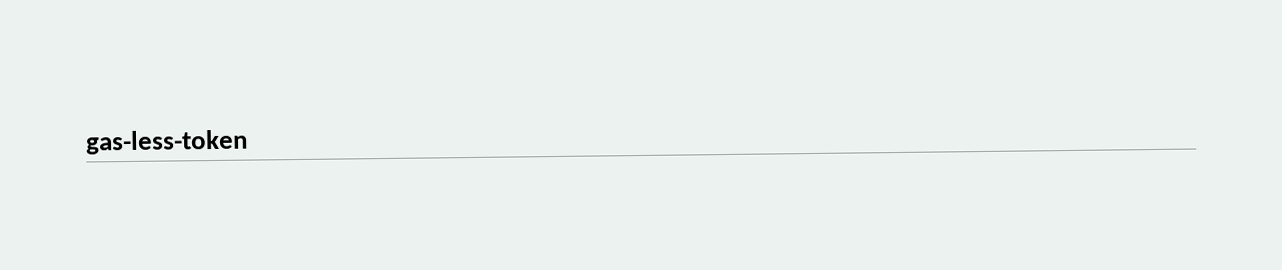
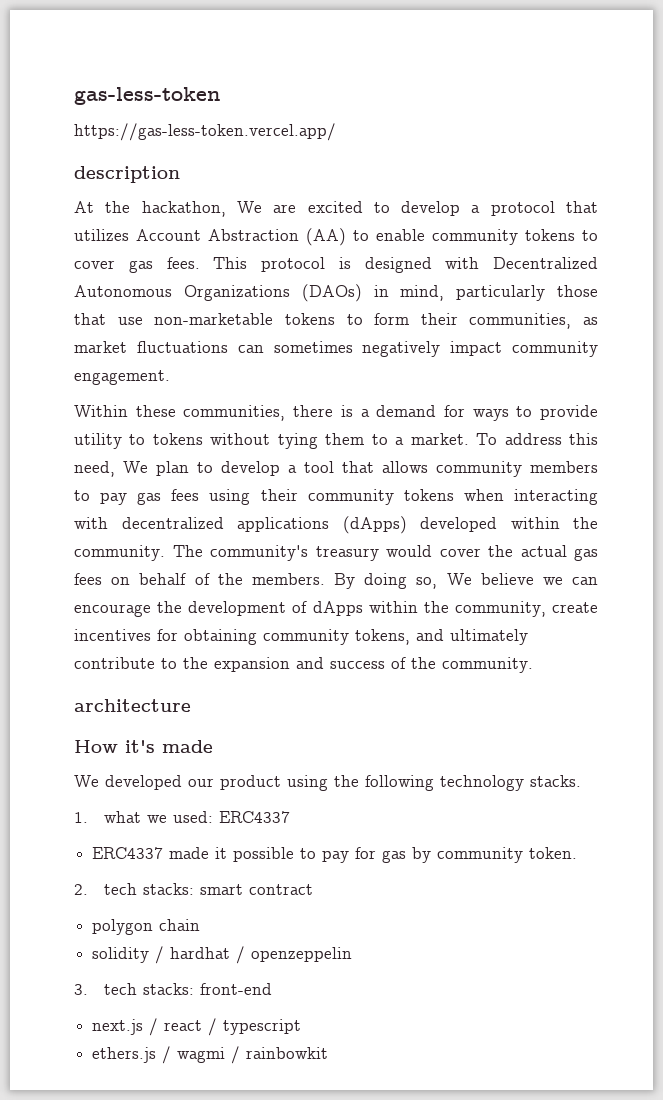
(248, 142) none -> [74,123,336,141] [74,166,180,183] [74,201,598,217] [74,228,598,246] [74,257,598,273] [74,284,598,302] [74,313,598,329] [74,341,598,357] [74,370,170,385] [74,405,598,421] [74,433,598,449] [74,461,598,477] [74,489,598,505] [74,516,598,534] [74,545,598,561] [74,573,599,589] [74,601,598,617] [74,629,528,645] [74,657,533,673] [74,699,191,712] [74,740,213,753] [74,775,581,791] [74,811,291,823] [92,847,578,863] [74,883,314,895] [92,919,201,935] [92,946,353,964] [74,983,273,995] [92,1018,302,1036] [92,1046,329,1064] // https://gas-less-token.vercel.app/ // description // At the hackathon, We are excited to develop a protocol that utilizes Account Abstraction (AA) to enable community tokens to cover gas fees. This protocol is designed with Decentralized Autonomous Organizations (DAOs) in mind, particularly those that use non-marketable tokens to form their communities, as market fluctuations can sometimes negatively impact community engagement. // Within these communities, there is a demand for ways to provide utility to tokens without tying them to a market. To address this need, We plan to develop a tool that allows community members to pay gas fees using their community tokens when interacting with decentralized applications (dApps) developed within the community. The community's treasury would cover the actual gas fees on behalf of the members. By doing so, We believe we can encourage the development of dApps within the community, create incentives for obtaining community tokens, and ultimately contribute to the expansion and success of the community. // architecture // How it's made // We developed our product using the following technology stacks. // 1. what we used: ERC4337 // ERC4337 made it possible to pay for gas by community token. // 2. tech stacks: smart contract // polygon chain // solidity / hardhat / openzeppelin // 3. tech stacks: front-end // next.js / react / typescript // ethers.js / wagmi / rainbowkit

